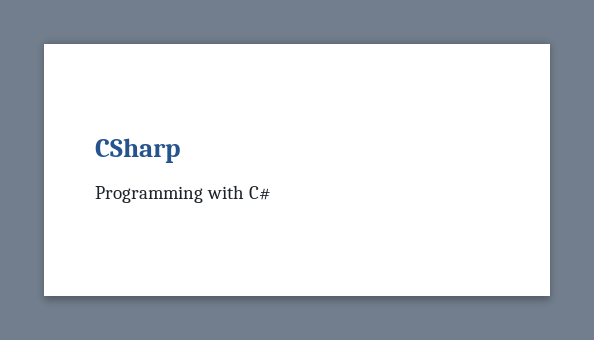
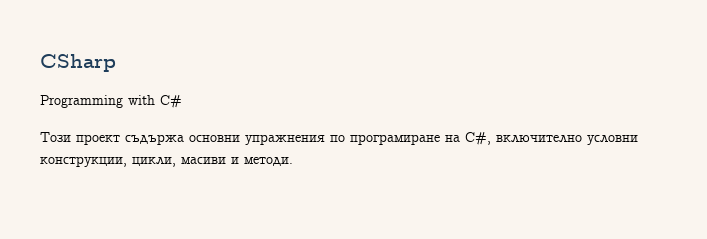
(272, 193) none -> [40,132,638,145] [40,156,293,167] // Този проект съдържа основни упражнения по програмиране на C#, включително условни конструкции, цикли, масиви и методи.

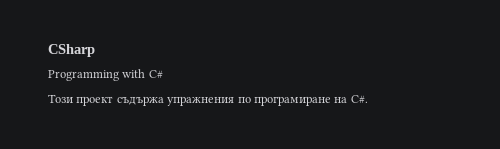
[189,135,240,142] основни -> (164, 101) none
[465,132,638,145] [40,156,293,167] C#, включително условни конструкции, цикли, масиви и методи. -> [350,95,368,103] C#.

